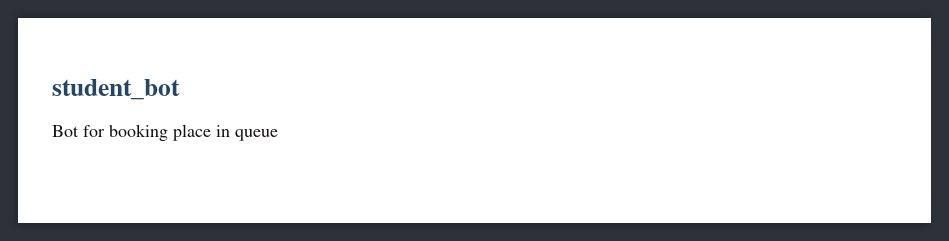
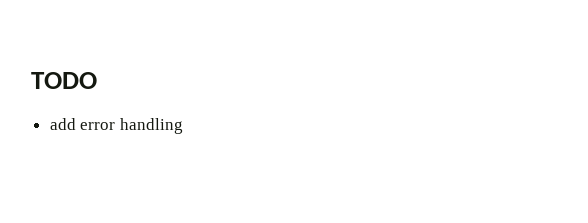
[52,79,180,100] [52,124,278,141] student_bot // Bot for booking place in queue -> [31,72,97,89] [49,118,183,134] TODO // add error handling

